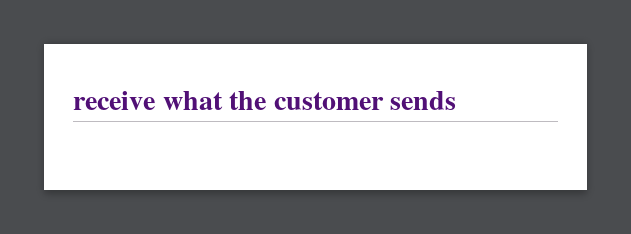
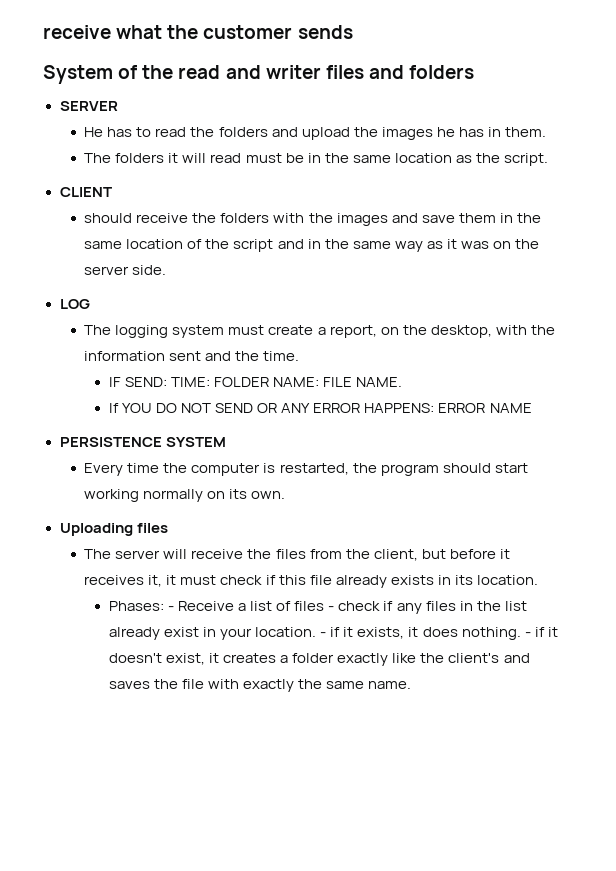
(457, 100) none -> [43,65,475,84] [59,101,118,111] [84,127,546,140] [84,153,548,166] [59,187,112,197] [84,213,541,226] [84,239,539,252] [84,265,167,275] [59,299,90,309] [84,325,555,338] [84,351,300,361] [108,377,403,387] [108,403,532,413] [59,437,226,447] [84,463,528,476] [84,489,286,502] [59,523,168,536] [84,549,510,561] [84,575,538,588] [108,601,527,614] [108,627,558,640] [108,653,530,666] [108,679,412,692] // System of the read and writer files and folders // SERVER // He has to read the folders and upload the images he has in them. // The folders it will read must be in the same location as the script. // CLIENT // should receive the folders with the images and save them in the same location of the script and in the same way as it was on the server side. // LOG // The logging system must create a report, on the desktop, with the information sent and the time. // IF SEND: TIME: FOLDER NAME: FILE NAME. // If YOU DO NOT SEND OR ANY ERROR HAPPENS: ERROR NAME // PERSISTENCE SYSTEM // Every time the computer is restarted, the program should start working normally on its own. // Uploading files // The server will receive the files from the client, but before it receives it, it must check if this file already exists in its location. // Phases: - Receive a list of files - check if any files in the list already exist in your location. - if it exists, it does nothing. - if it doesn't exist, it creates a folder exactly like the client's and saves the file with exactly the same name.

